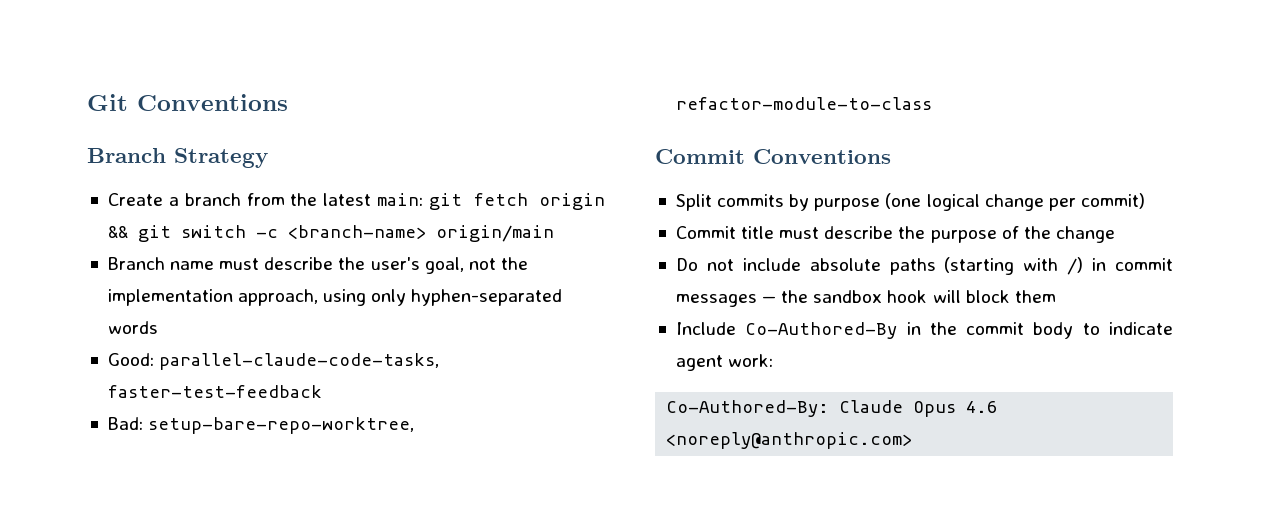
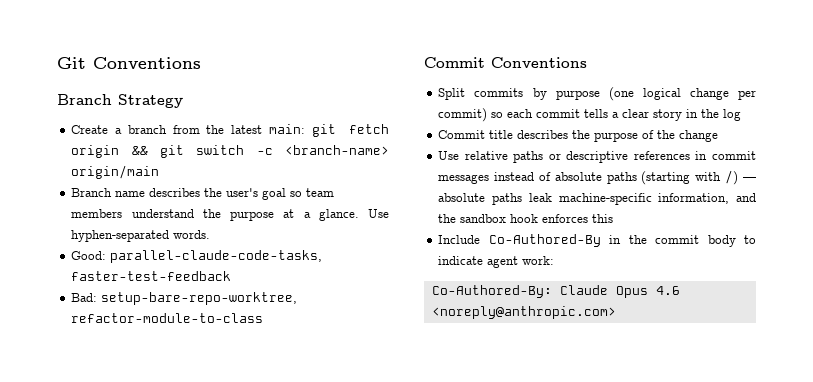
[219,257,528,274] [107,289,563,306] [107,321,158,334] must describe the user's goal, not the implementation approach, using only hyphen-separated words -> [149,188,335,200] [71,209,389,221] [71,230,211,242] describes the user's goal so team members understand the purpose at a glance. Use hyphen-separated words.
(1145, 201) none -> [491,109,742,121] so each commit tells a clear story in the log
[779,226,894,239] must describe -> [517,130,569,139] describes
[675,258,801,271] Do not include -> [438,151,756,163] [438,172,551,184] Use relative paths or descriptive references in commit messages instead of
[1092,258,1173,271] [675,290,1056,307] in commit messages — the sandbox hook will block them -> [743,177,756,181] [438,193,756,205] [438,214,614,223] — absolute paths leak machine-specific information, and the sandbox hook enforces this

